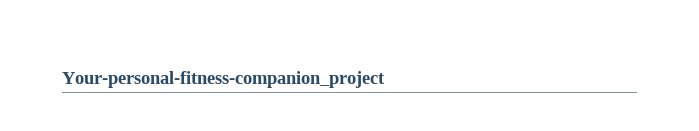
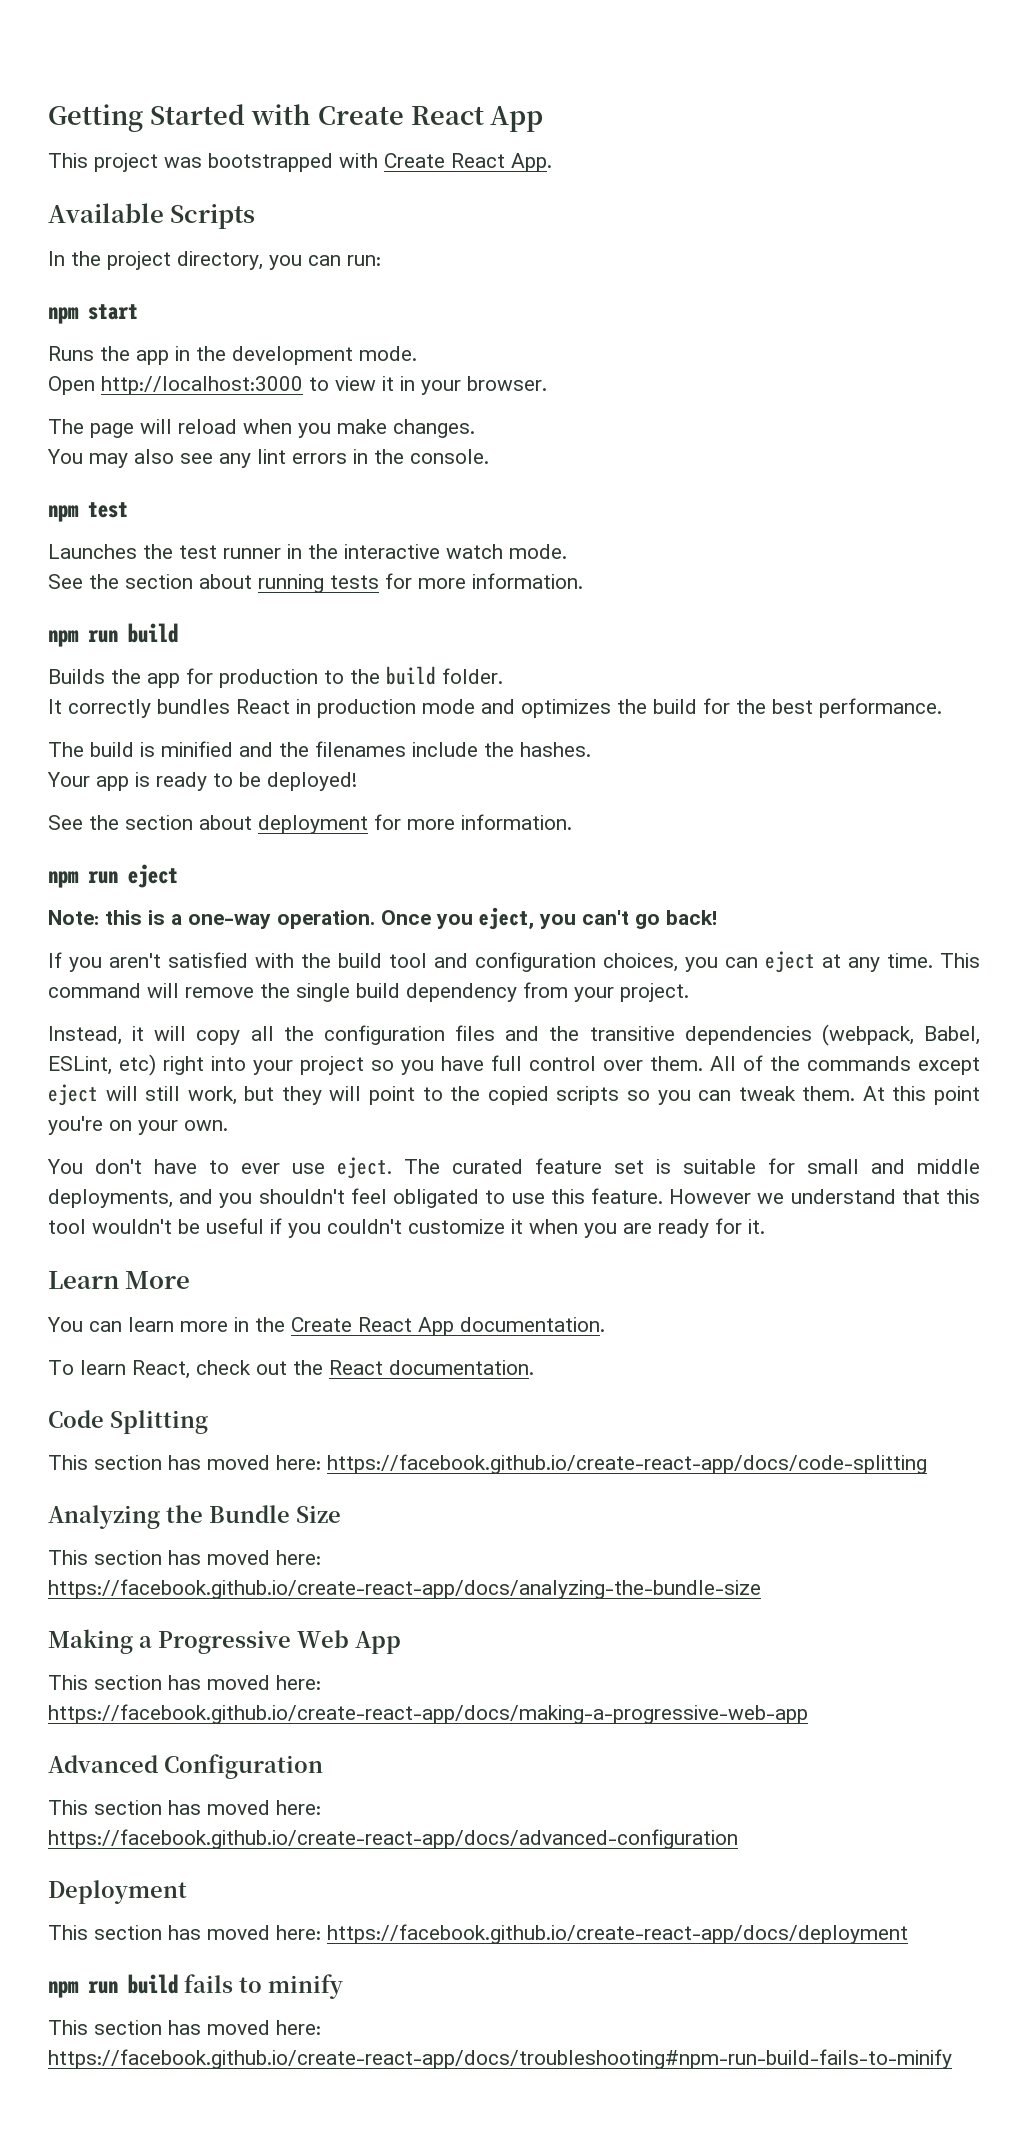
[62,71,385,88] Your-personal-fitness-companion_project -> [48,104,544,132] [48,153,552,172] [48,203,256,229] [48,251,381,270] [48,304,138,324] [48,346,417,365] [48,376,547,395] [48,419,475,438] [47,449,489,468] [48,502,128,522] [48,544,567,559] [48,573,583,593] [48,623,178,647] [48,666,503,688] [48,698,942,718] [48,741,591,757] [47,772,357,791] [48,814,572,834] [48,864,178,888] [48,907,717,930] [48,951,980,973] [48,982,689,1002] [48,1024,981,1046] [48,1054,980,1076] [48,1084,980,1106] [48,1116,228,1135] [47,1157,980,1179] [48,1188,980,1208] [48,1218,765,1238] [48,1271,191,1289] [47,1317,605,1336] [48,1360,534,1379] [48,1410,208,1434] [48,1454,927,1474] [48,1505,341,1529] [48,1550,321,1565] [48,1579,761,1599] [48,1629,401,1654] [48,1675,321,1690] [48,1704,808,1724] [48,1754,323,1779] [48,1800,321,1815] [48,1829,738,1849] [48,1880,187,1904] [48,1924,908,1944] [48,1974,343,1999] [48,2020,321,2035] [48,2049,952,2069] Getting Started with Create React App // This project was bootstrapped with Create React App. // Available Scripts // In the project directory, you can run: // npm start // Runs the app in the development mode. // Open http://localhost:3000 to view it in your browser. // The page will reload when you make changes. // You may also see any lint errors in the console. // npm test // Launches the test runner in the interactive watch mode. // See the section about running tests for more information. // npm run build // Builds the app for production to the build folder. // It correctly bundles React in production mode and optimizes the build for the best performance. // The build is minified and the filenames include the hashes. // Your app is ready to be deployed! // See the section about deployment for more information. // npm run eject // Note: this is a one-way operation. Once you eject, you can't go back! // If you aren't satisfied with the build tool and configuration choices, you can eject at any time. This command will remove the single build dependency from your project. // Instead, it will copy all the configuration files and the transitive dependencies (webpack, Babel, ESLint, etc) right into your project so you have full control over them. All of the commands except eject will still work, but they will point to the copied scripts so you can tweak them. At this point you're on your own. // You don't have to ever use eject. The curated feature set is suitable for small and middle deployments, and you shouldn't feel obligated to use this feature. However we understand that this tool wouldn't be useful if you couldn't customize it when you are ready for it. // Learn More // You can learn more in the Create React App documentation. // To learn React, check out the React documentation. // Code Splitting // This section has moved here: https://facebook.github.io/create-react-app/docs/code-splitting // Analyzing the Bundle Size // This section has moved here: https://facebook.github.io/create-react-app/docs/analyzing-the-bundle-size // Making a Progressive Web App // This section has moved here: https://facebook.github.io/create-react-app/docs/making-a-progressive-web-app // Advanced Configuration // This section has moved here: https://facebook.github.io/create-react-app/docs/advanced-configuration // Deployment // This section has moved here: https://facebook.github.io/create-react-app/docs/deployment // npm run build fails to minify // This section has moved here: https://facebook.github.io/create-react-app/docs/troubleshooting#npm-run-build-fails-to-minify

